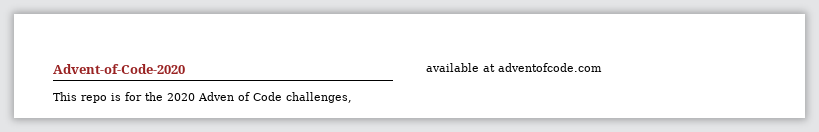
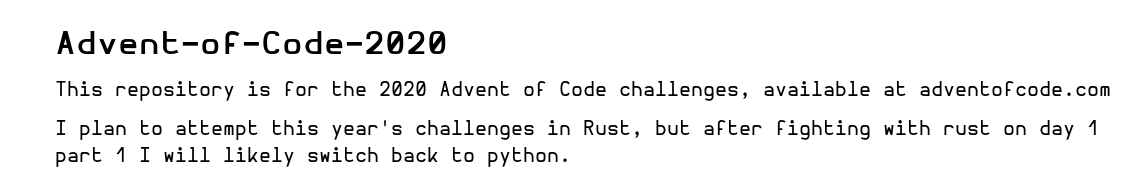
[81,95,107,103] repo -> [115,81,235,101] repository
[198,92,234,101] Adven -> [439,81,511,96] Advent
(602, 67) none -> [55,120,1099,140] [55,147,571,167] // I plan to attempt this year's challenges in Rust, but after fighting with rust on day 1 part 1 I will likely switch back to python.

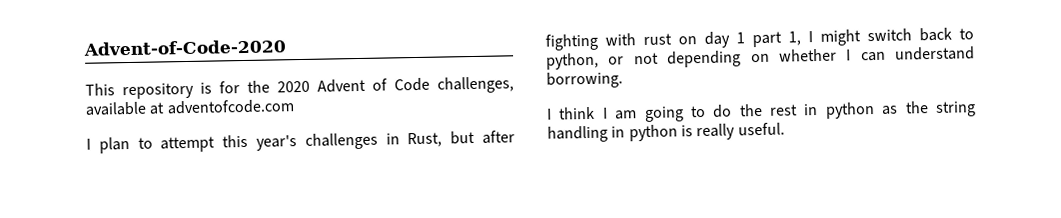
[115,147,571,167] 1 I will likely switch back to python. -> [788,27,974,46] [546,46,975,70] [546,71,623,89] [546,101,976,123] [547,122,785,143] 1, I might switch back to python, or not depending on whether I can understand borrowing. // I think I am going to do the rest in python as the string handling in python is really useful.

